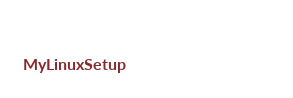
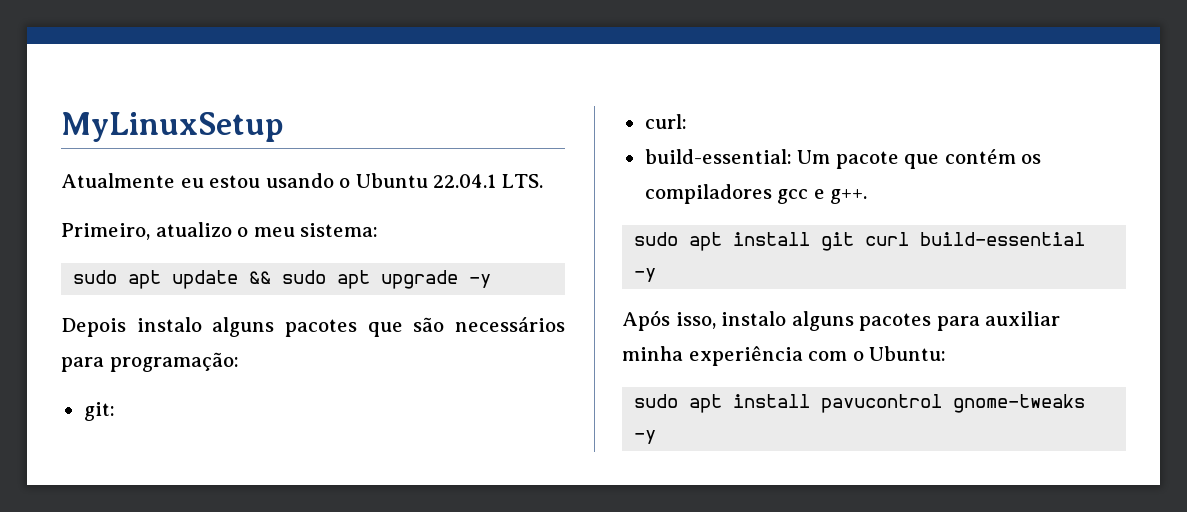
(126, 66) none -> [61,173,543,188] [61,222,379,240] [73,270,492,289] [61,317,566,337] [61,352,239,372] [83,402,115,421] [644,114,687,129] [644,149,1042,169] [644,184,868,204] [634,232,1086,251] [634,268,657,282] [622,310,1061,331] [622,346,947,366] [634,394,1086,413] [634,430,657,444] // Atualmente eu estou usando o Ubuntu 22.04.1 LTS. // Primeiro, atualizo o meu sistema: // sudo apt update && sudo apt upgrade -y // Depois instalo alguns pacotes que são necessários para programação: // git: // curl: // build-essential: Um pacote que contém os compiladores gcc e g++. // sudo apt install git curl build-essential -y // Após isso, instalo alguns pacotes para auxiliar minha experiência com o Ubuntu: // sudo apt install pavucontrol gnome-tweaks -y

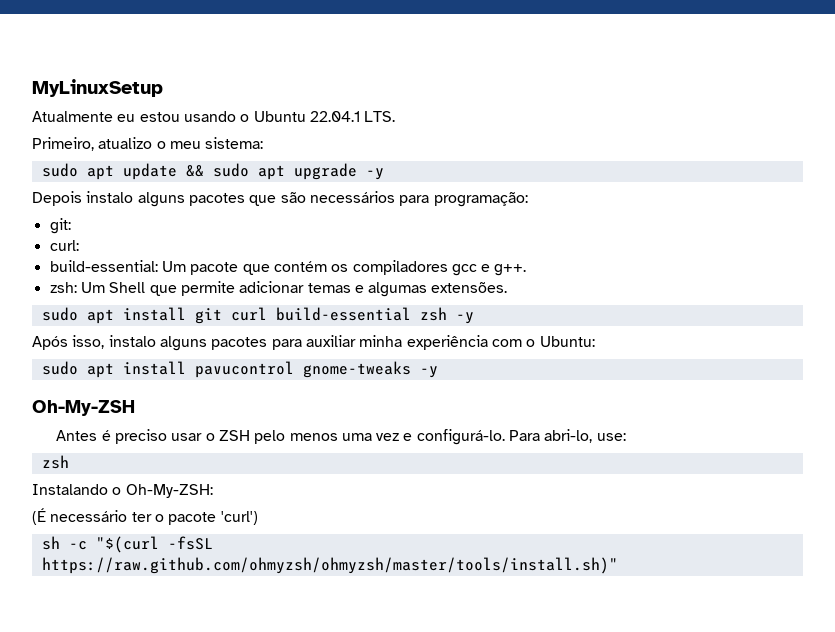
(868, 196) none -> [49,281,508,297] // zsh: Um Shell que permite adicionar temas e algumas extensões.
(1086, 239) none -> [419,307,447,321] zsh
(657, 437) none -> [32,400,135,416] [56,429,626,445] [41,455,69,469] [32,484,213,498] [32,508,258,525] [41,536,213,553] [41,557,618,574] // Oh-My-ZSH // Antes é preciso usar o ZSH pelo menos uma vez e configurá-lo. Para abri-lo, use: // zsh // Instalando o Oh-My-ZSH: // (É necessário ter o pacote 'curl') // sh -c "$(curl -fsSL https://raw.github.com/ohmyzsh/ohmyzsh/master/tools/install.sh)"

